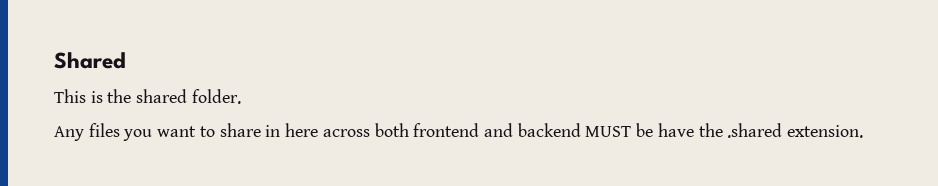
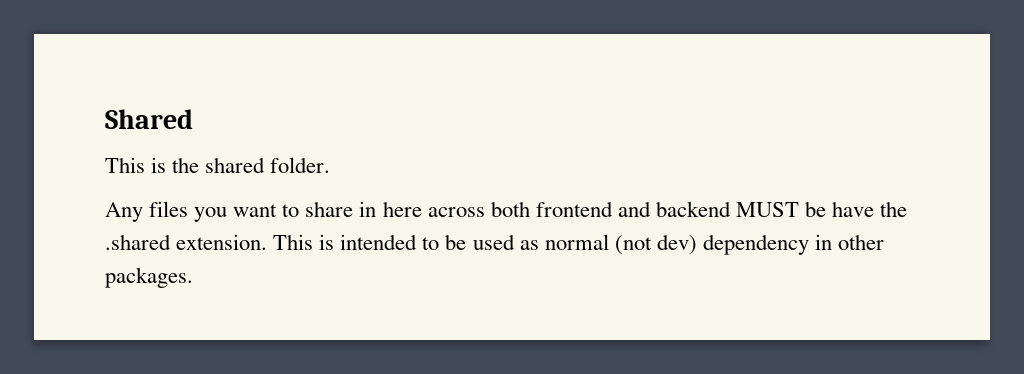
(864, 131) none -> [273,234,885,255] [105,267,193,288] This is intended to be used as normal (not dev) dependency in other packages.

